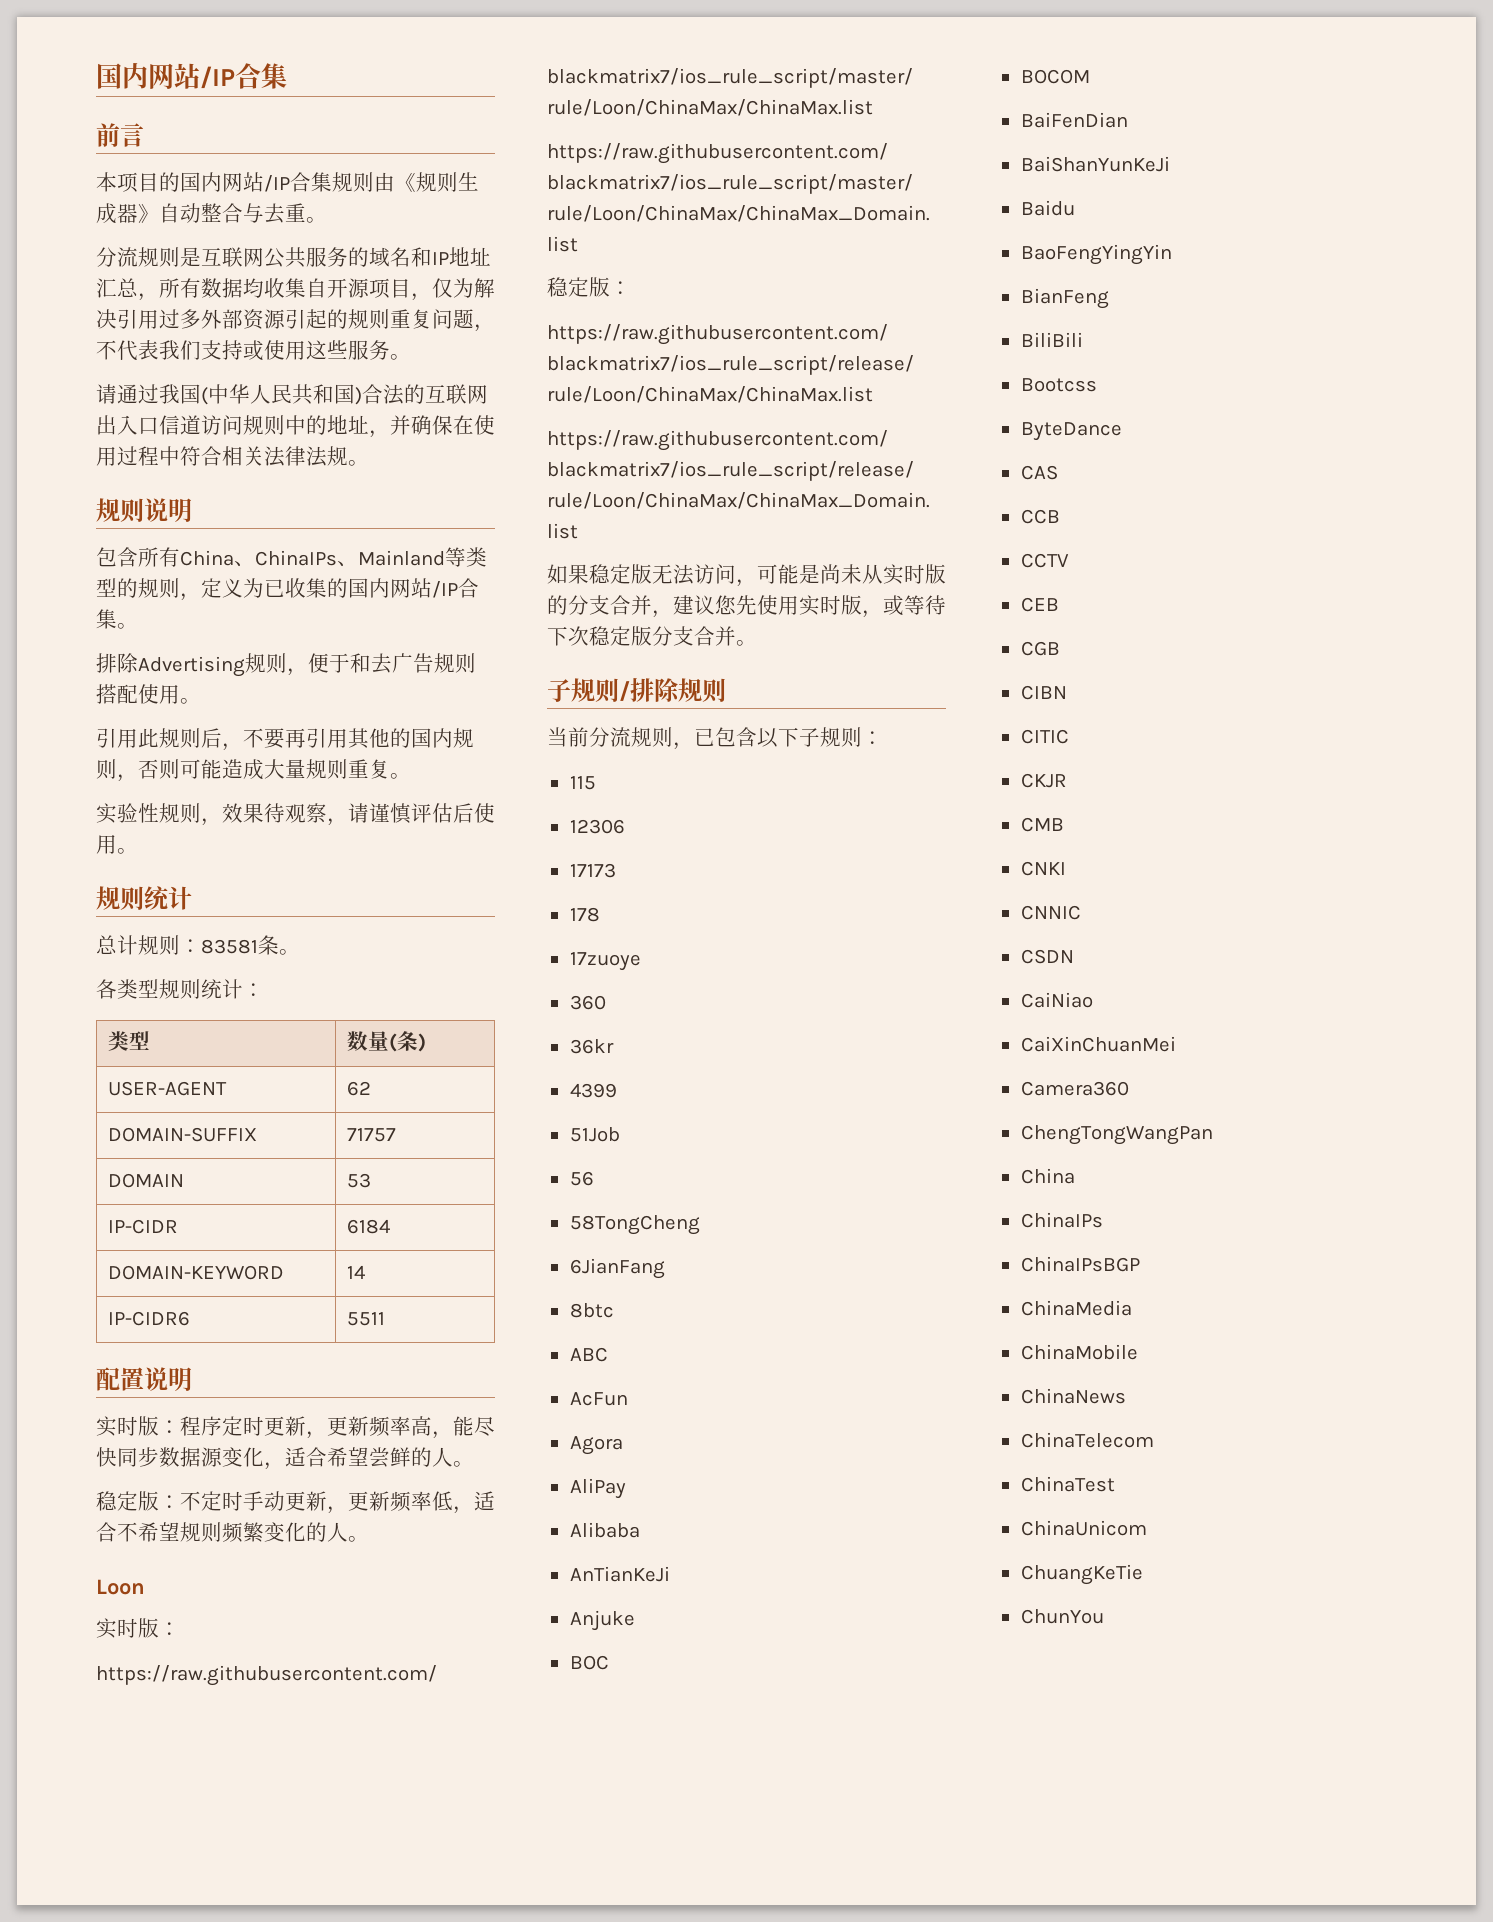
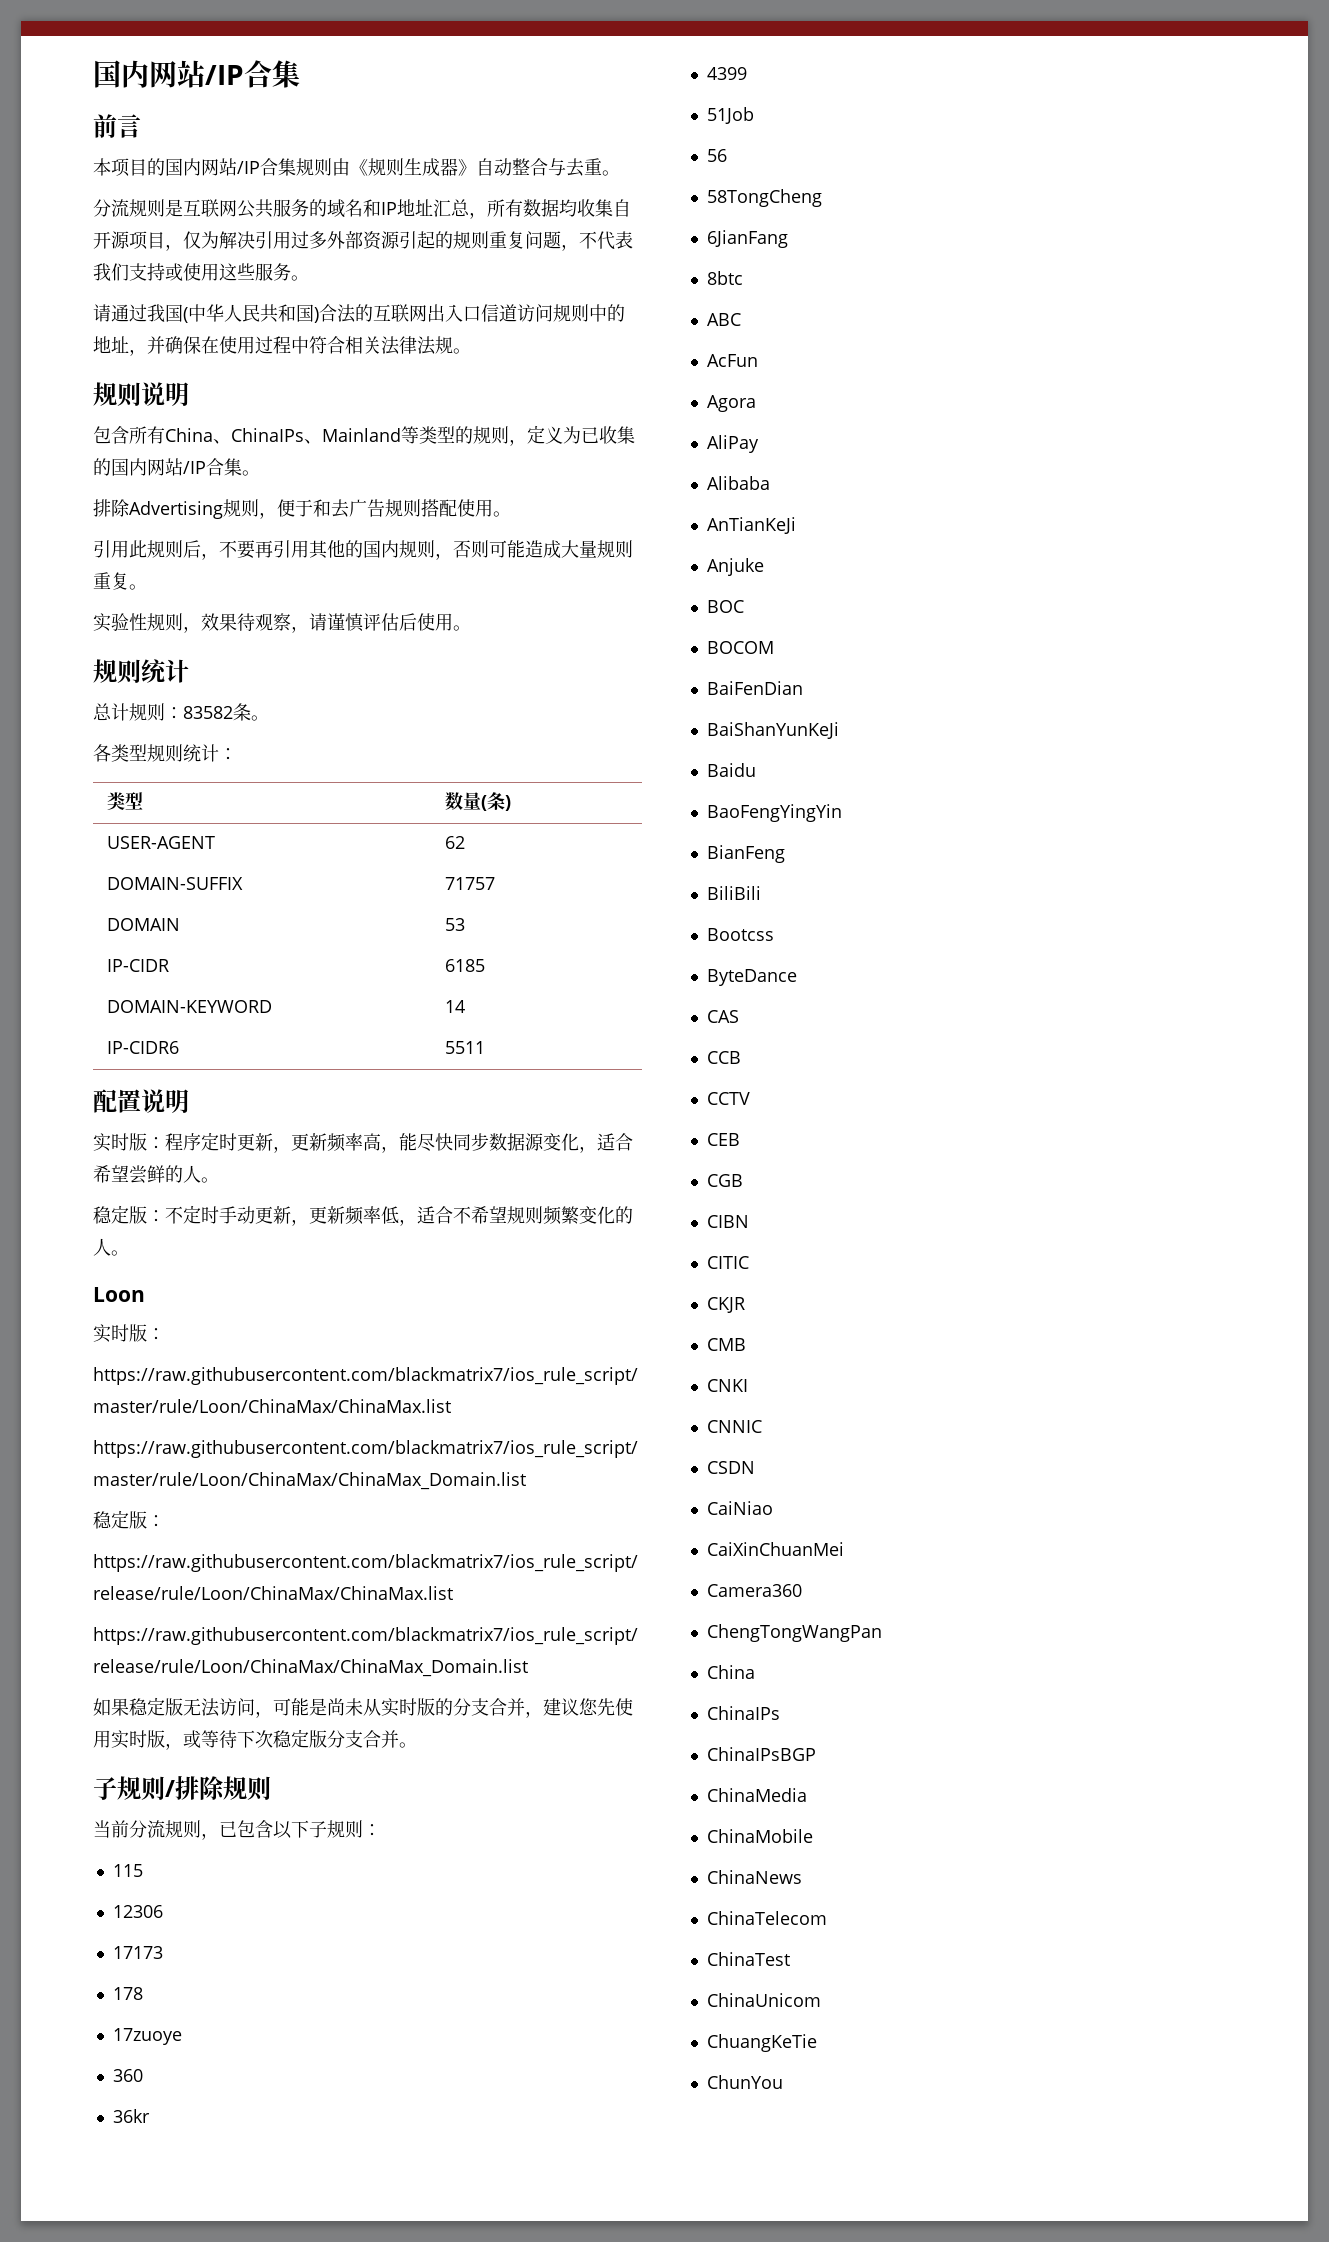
[201,939,258,954] 83581 -> [183,706,233,719] 83582
[346,1219,390,1234] 6184 -> [445,959,486,972] 6185

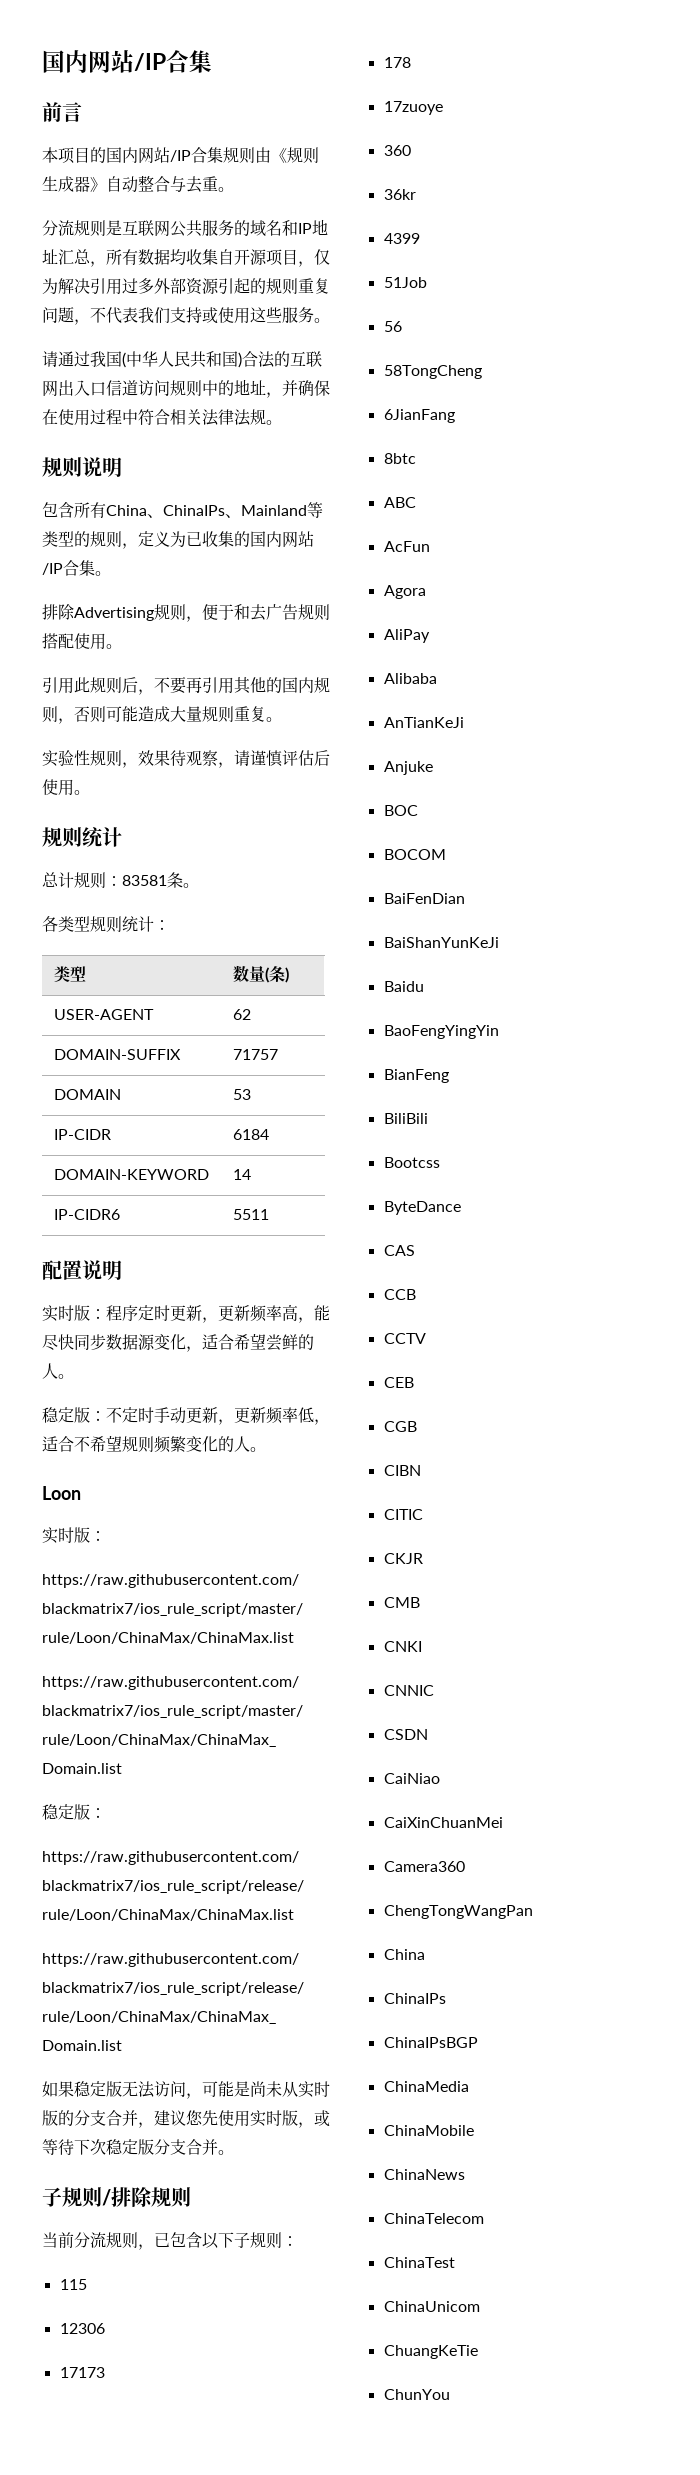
[183,706,233,719] 83582 -> [122,875,167,886] 83581
[445,959,486,972] 6185 -> [232,1129,269,1140] 6184

